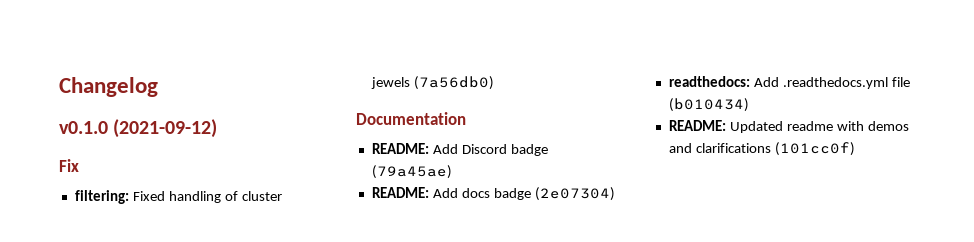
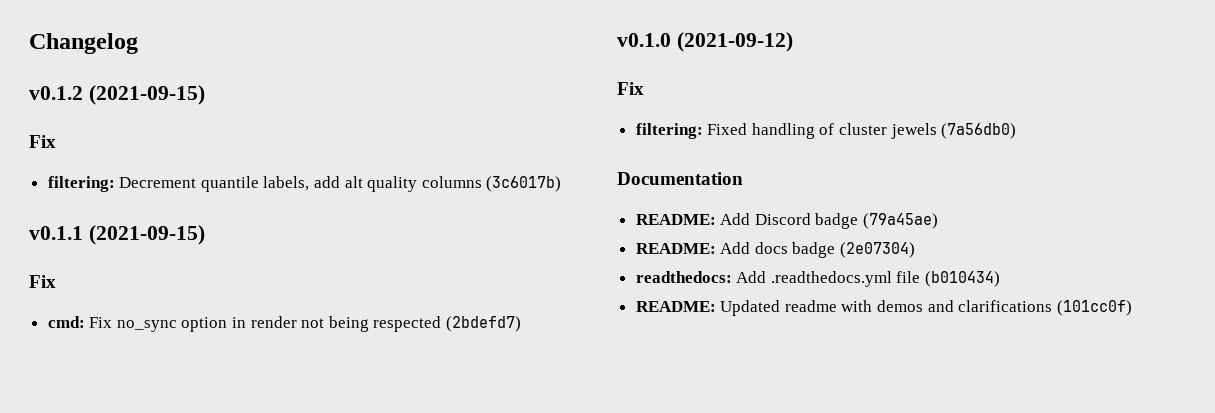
(158, 87) none -> [29,85,205,105] [29,135,56,148] [47,176,562,192] [29,225,205,245] [29,275,56,288] [47,316,522,332] // v0.1.2 (2021-09-15) // Fix // filtering: Decrement quantile labels, add alt quality columns (3c6017b) // v0.1.1 (2021-09-15) // Fix // cmd: Fix no_sync option in render not being respected (2bdefd7)

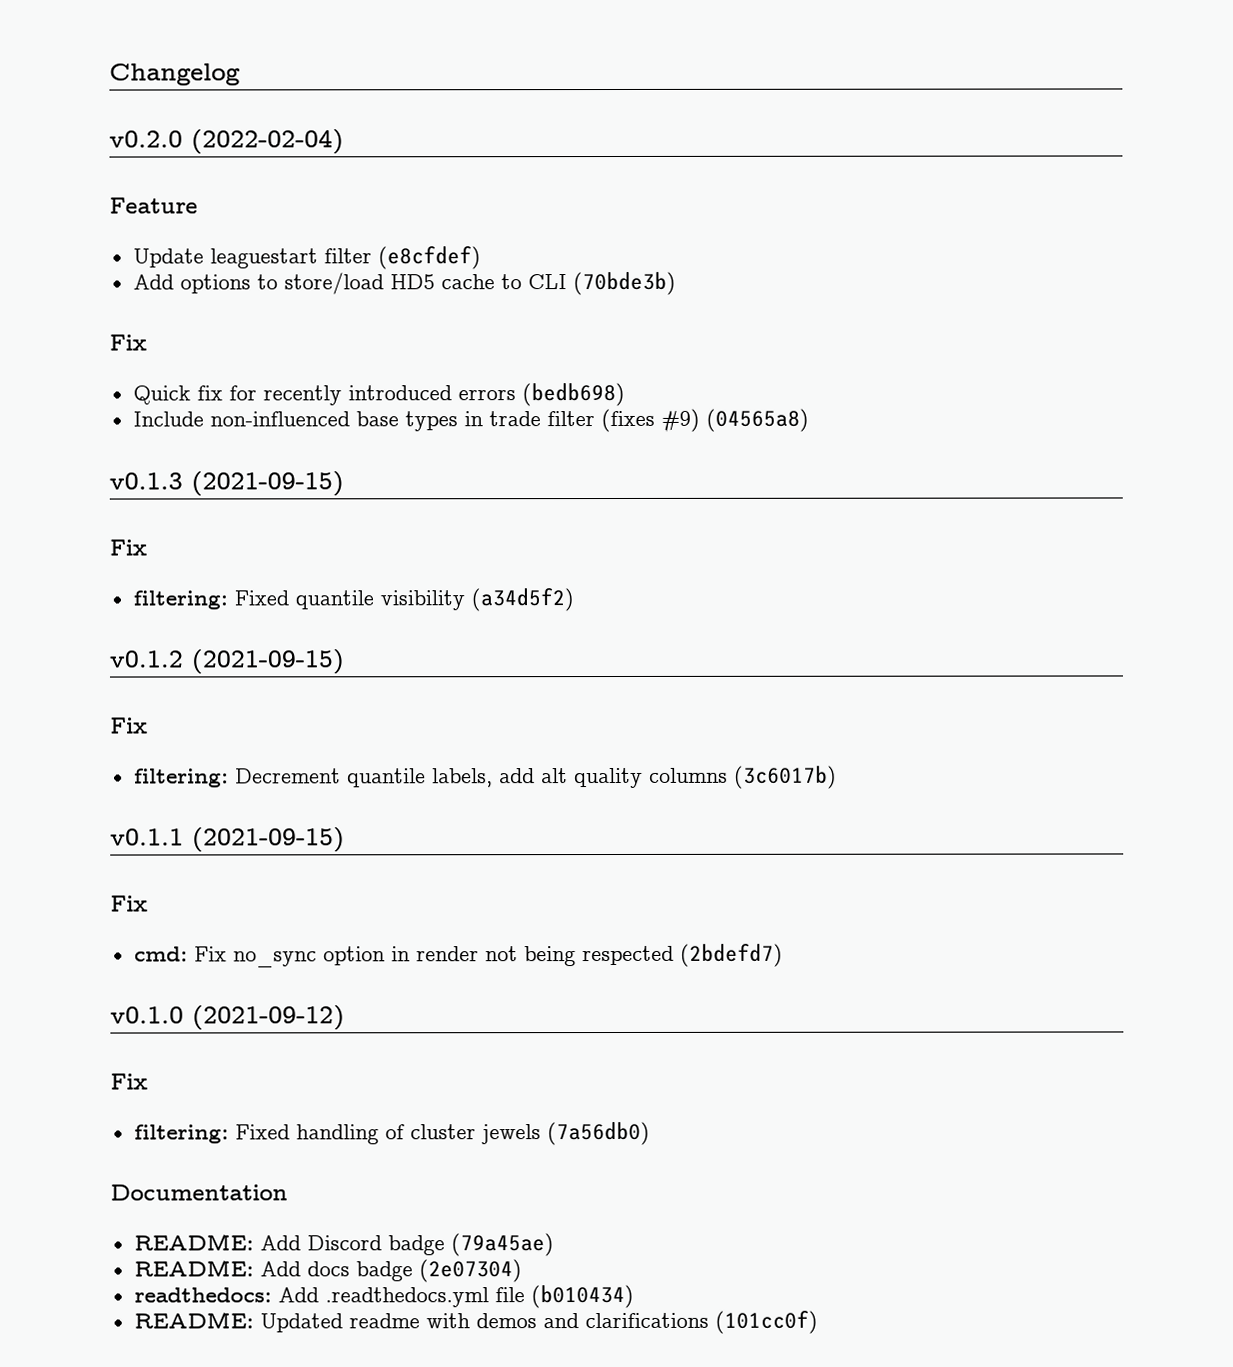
(138, 43) none -> [109,129,344,155] [109,197,198,214] [132,246,481,270] [132,271,676,296] [109,334,147,351] [132,382,625,407] [132,408,809,433] [109,471,344,497] [109,539,147,556] [132,588,574,612] // v0.2.0 (2022-02-04) // Feature // Update leaguestart filter (e8cfdef) // Add options to store/load HD5 cache to CLI (70bde3b) // Fix // Quick fix for recently introduced errors (bedb698) // Include non-influenced base types in trade filter (fixes #9) (04565a8) // v0.1.3 (2021-09-15) // Fix // filtering: Fixed quantile visibility (a34d5f2)

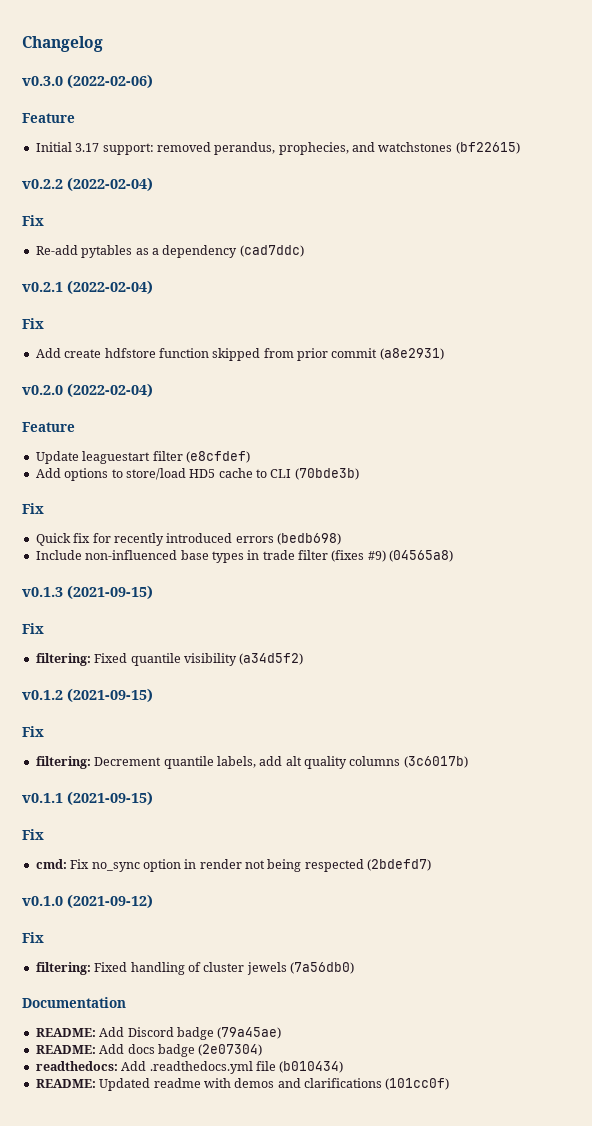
(240, 74) none -> [22,74,153,89] [22,113,75,123] [35,142,520,155] [22,177,153,192] [22,215,44,226] [35,245,304,258] [22,280,153,295] [22,318,44,329] [35,348,444,361] // v0.3.0 (2022-02-06) // Feature // Initial 3.17 support: removed perandus, prophecies, and watchstones (bf22615) // v0.2.2 (2022-02-04) // Fix // Re-add pytables as a dependency (cad7ddc) // v0.2.1 (2022-02-04) // Fix // Add create hdfstore function skipped from prior commit (a8e2931)

